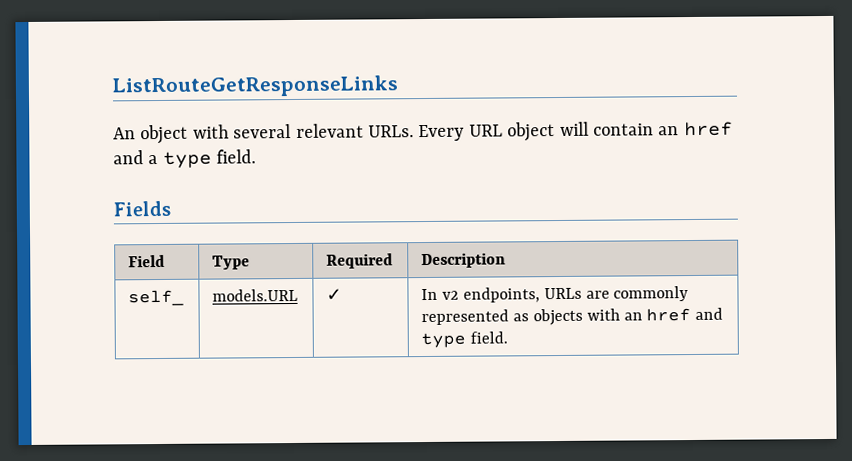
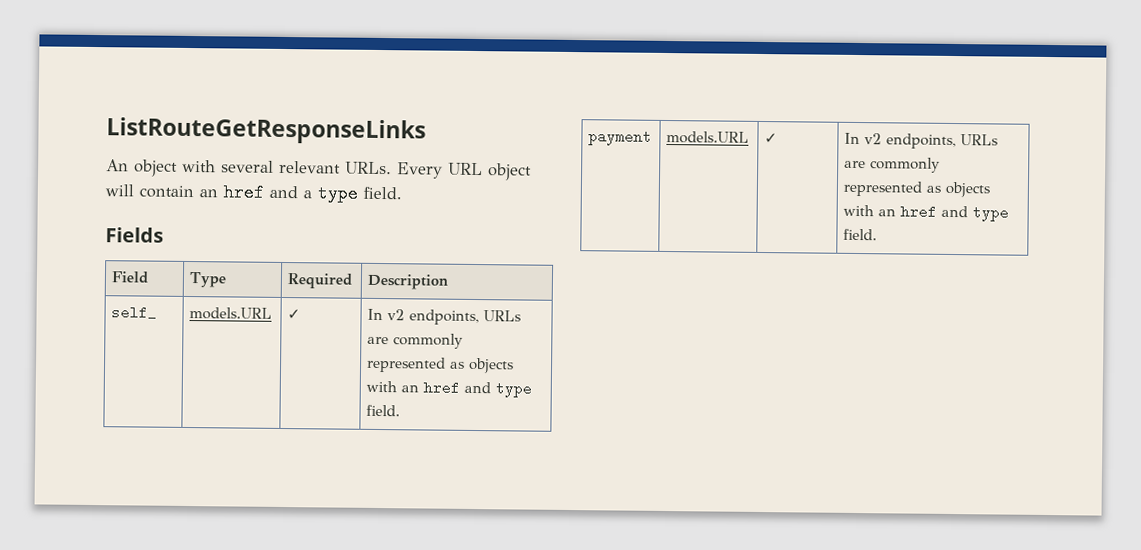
(508, 337) none -> [588,129,653,146] [666,130,750,144] [764,133,779,144] [844,132,999,150] [844,157,941,173] [843,180,991,198] [843,204,1010,222] [843,228,878,241] // payment | models.URL | ✓ | In v2 endpoints, URLs are commonly represented as objects with an href and type field.

